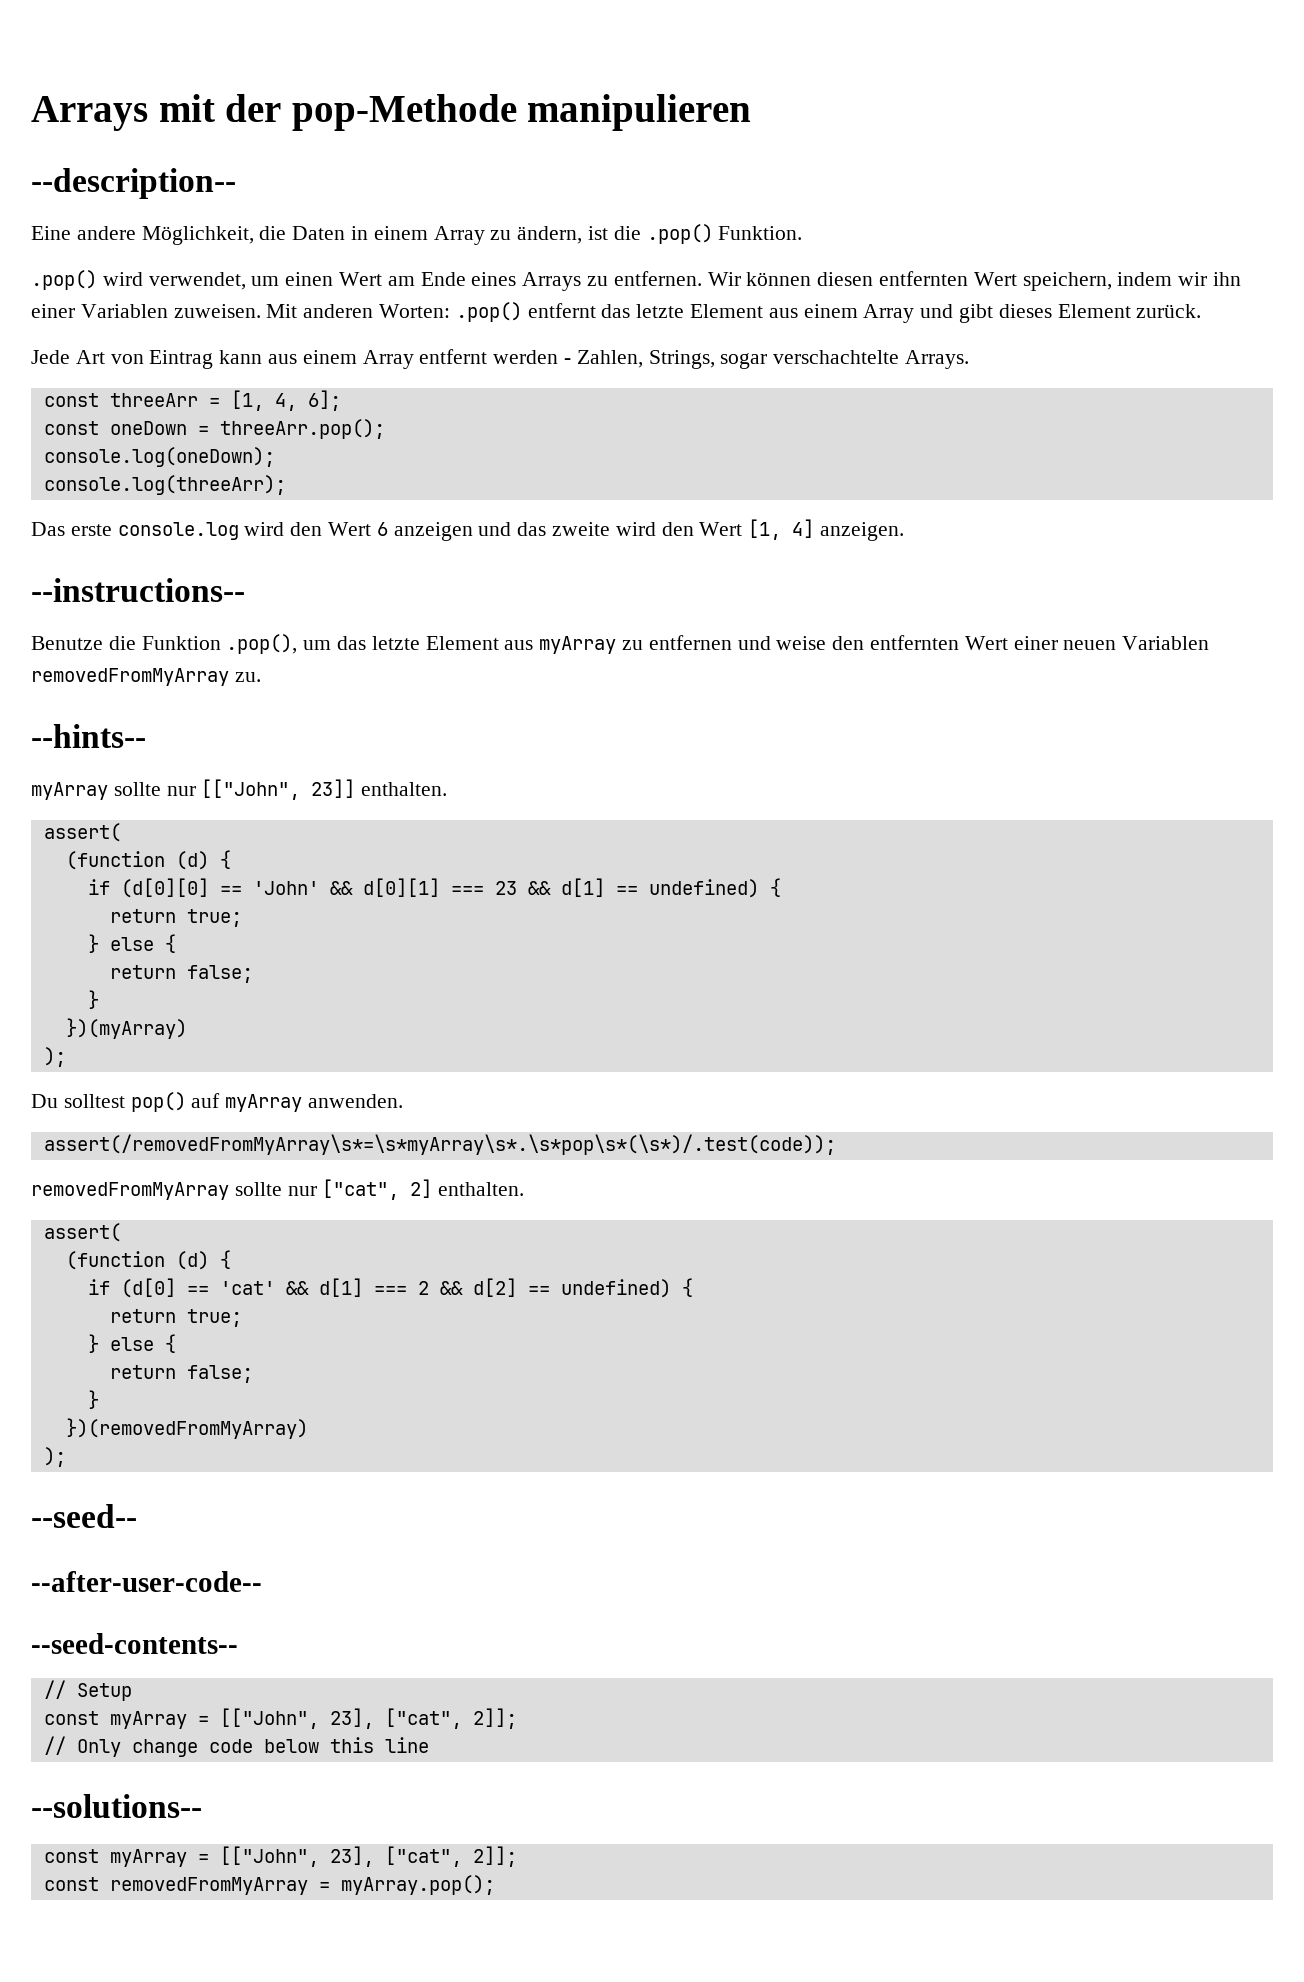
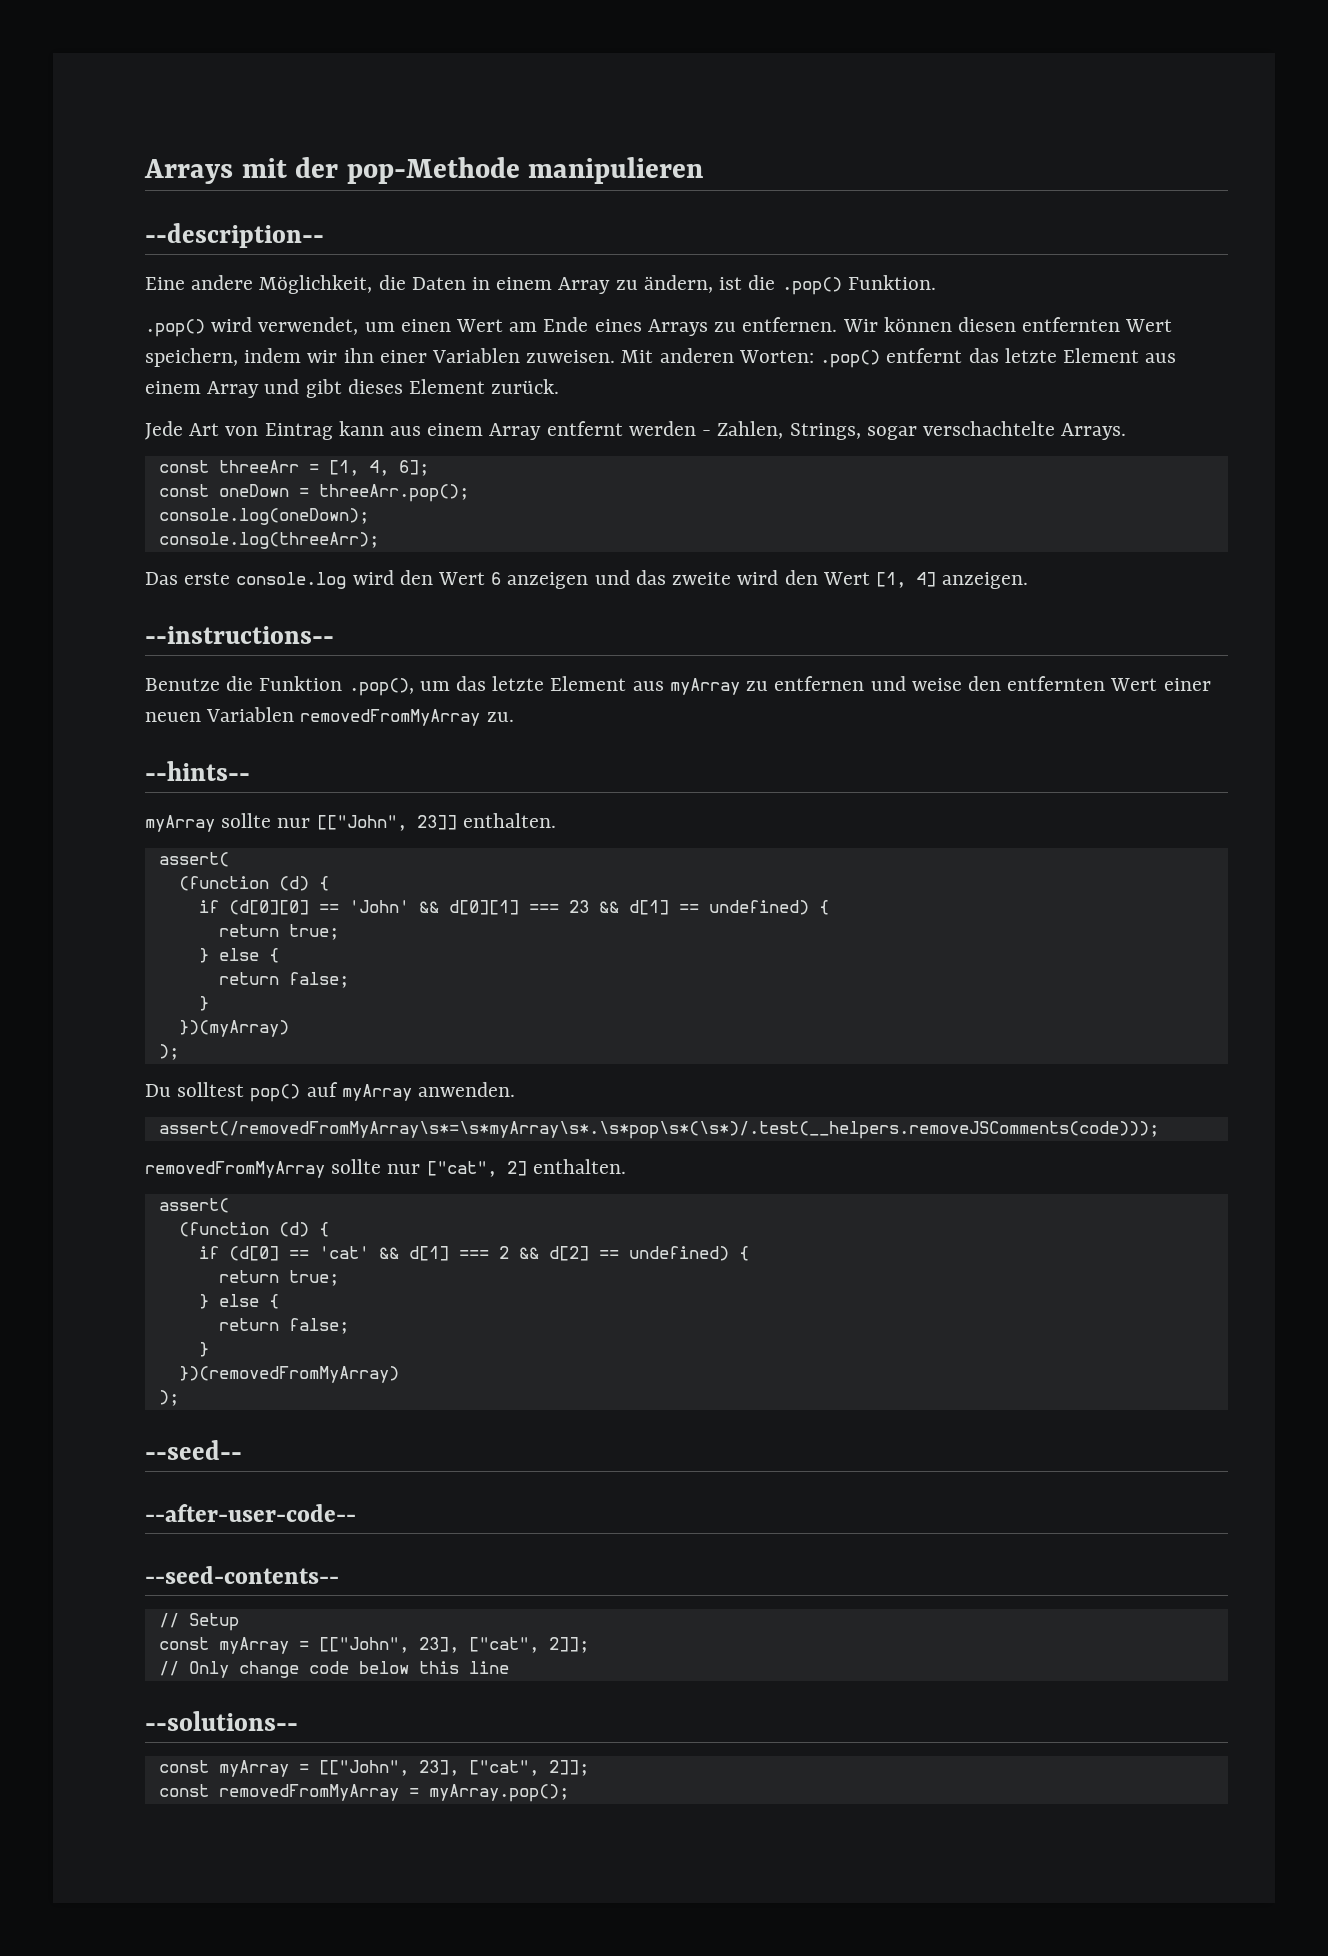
[43,1134,836,1155] assert(/removedFromMyArray\s*=\s*myArray\s*.\s*pop\s*(\s*)/.test(code)); -> [158,1121,1159,1139] assert(/removedFromMyArray\s*=\s*myArray\s*.\s*pop\s*(\s*)/.test(__helpers.removeJSComments(code)));

